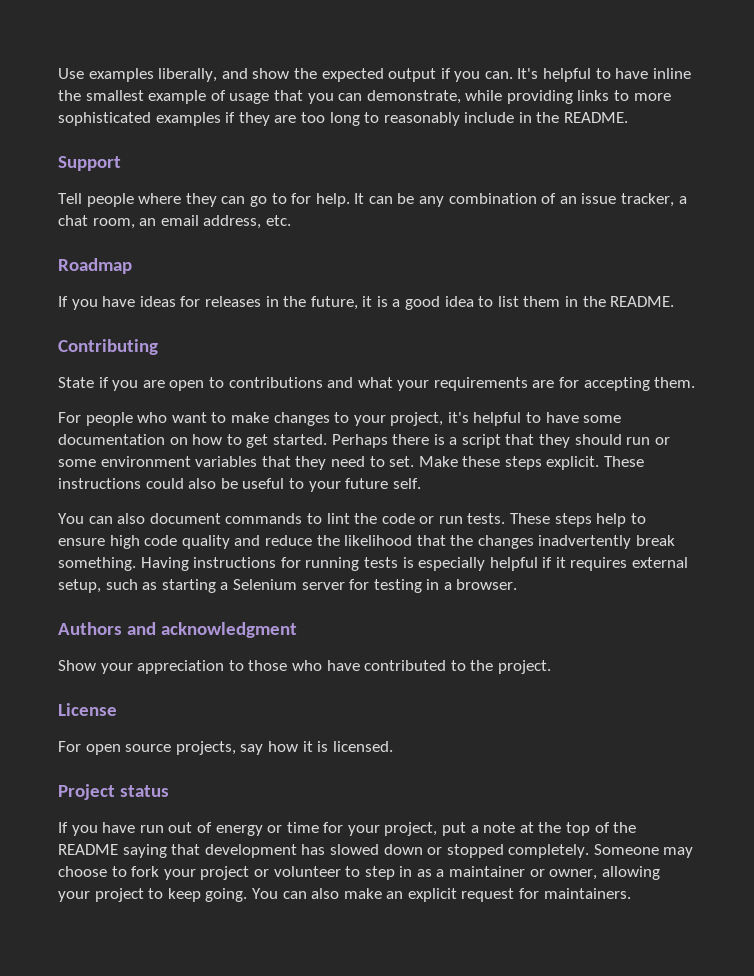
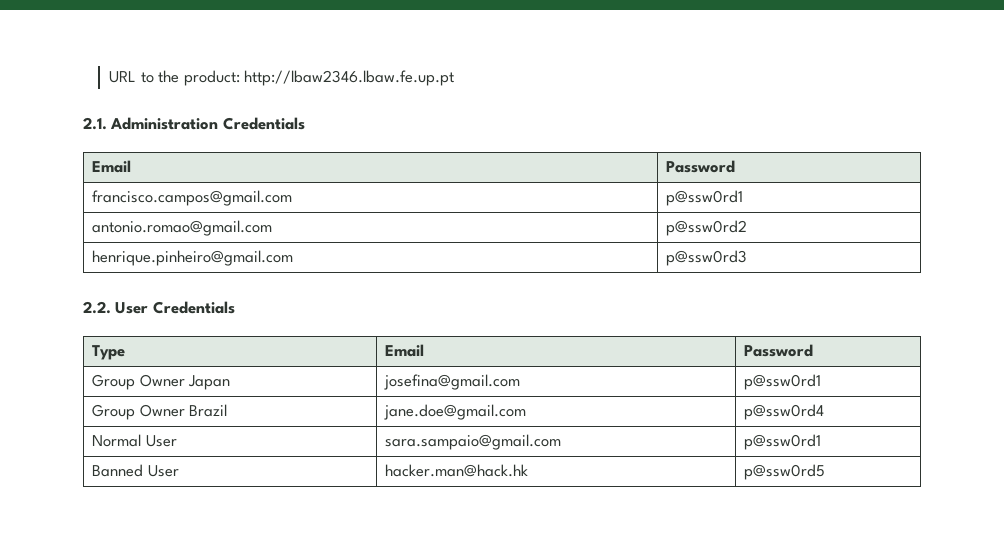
[58,68,691,82] [58,90,671,104] [58,112,629,126] [58,156,121,171] [58,193,687,207] [58,215,291,229] [58,258,132,274] [58,296,675,310] [58,339,158,355] [58,377,696,391] [58,412,622,426] [58,434,670,448] [58,456,645,470] [58,478,421,492] [58,513,646,527] [58,535,676,549] [58,557,689,571] [58,579,518,593] [58,622,297,638] [58,660,551,674] [58,703,117,716] [58,741,393,755] [58,784,169,800] [58,822,637,836] [58,844,694,858] [58,866,660,880] [58,888,631,902] Use examples liberally, and show the expected output if you can. It's helpful to have inline the smallest example of usage that you can demonstrate, while providing links to more sophisticated examples if they are too long to reasonably include in the README. // Support // Tell people where they can go to for help. It can be any combination of an issue tracker, a chat room, an email address, etc. // Roadmap // If you have ideas for releases in the future, it is a good idea to list them in the README. // Contributing // State if you are open to contributions and what your requirements are for accepting them. // For people who want to make changes to your project, it's helpful to have some documentation on how to get started. Perhaps there is a script that they should run or some environment variables that they need to set. Make these steps explicit. These instructions could also be useful to your future self. // You can also document commands to lint the code or run tests. These steps help to ensure high code quality and reduce the likelihood that the changes inadvertently break something. Having instructions for running tests is especially helpful if it requires external setup, such as starting a Selenium server for testing in a browser. // Authors and acknowledgment // Show your appreciation to those who have contributed to the project. // License // For open source projects, say how it is licensed. // Project status // If you have run out of energy or time for your project, put a note at the top of the README saying that development has slowed down or stopped completely. Someone may choose to fork your project or volunteer to step in as a maintainer or owner, allowing your project to keep going. You can also make an explicit request for maintainers. -> [109,70,455,86] [83,117,305,130] [92,160,132,173] [666,160,736,173] [92,190,293,206] [666,190,744,206] [92,220,273,236] [666,220,748,236] [92,250,294,266] [666,250,748,266] [83,301,235,314] [92,345,126,360] [385,344,425,357] [744,344,814,357] [92,374,231,390] [384,374,521,390] [744,374,822,390] [92,404,228,420] [384,404,527,420] [744,404,825,420] [92,434,177,447] [385,434,562,450] [744,434,822,450] [92,464,179,477] [385,464,529,477] [744,464,826,480] URL to the product: http://lbaw2346.lbaw.fe.up.pt // 2.1. Administration Credentials // Email | Password // francisco.campos@gmail.com | p@ssw0rd1 // antonio.romao@gmail.com | p@ssw0rd2 // henrique.pinheiro@gmail.com | p@ssw0rd3 // 2.2. User Credentials // Type | Email | Password // Group Owner Japan | josefina@gmail.com | p@ssw0rd1 // Group Owner Brazil | jane.doe@gmail.com | p@ssw0rd4 // Normal User | sara.sampaio@gmail.com | p@ssw0rd1 // Banned User | hacker.man@hack.hk | p@ssw0rd5

